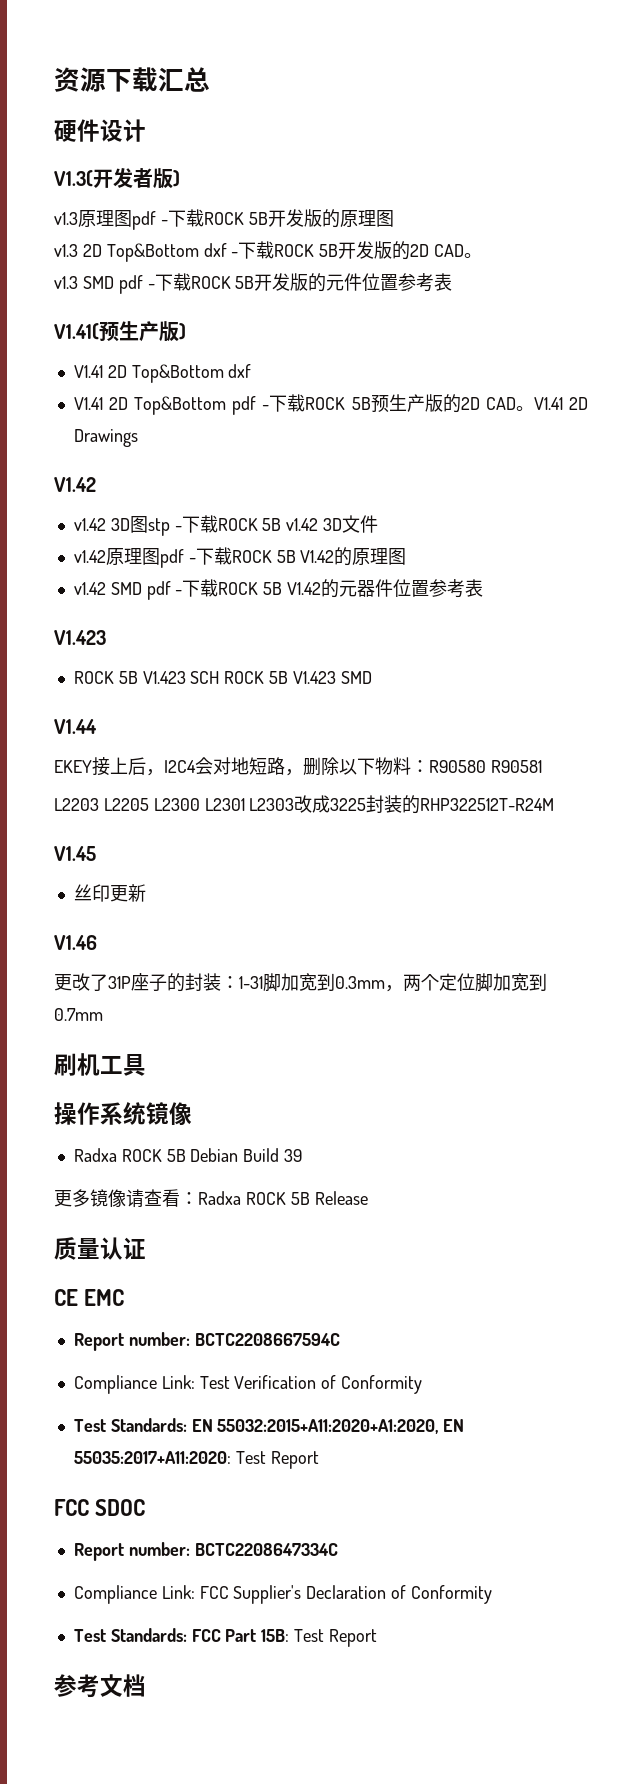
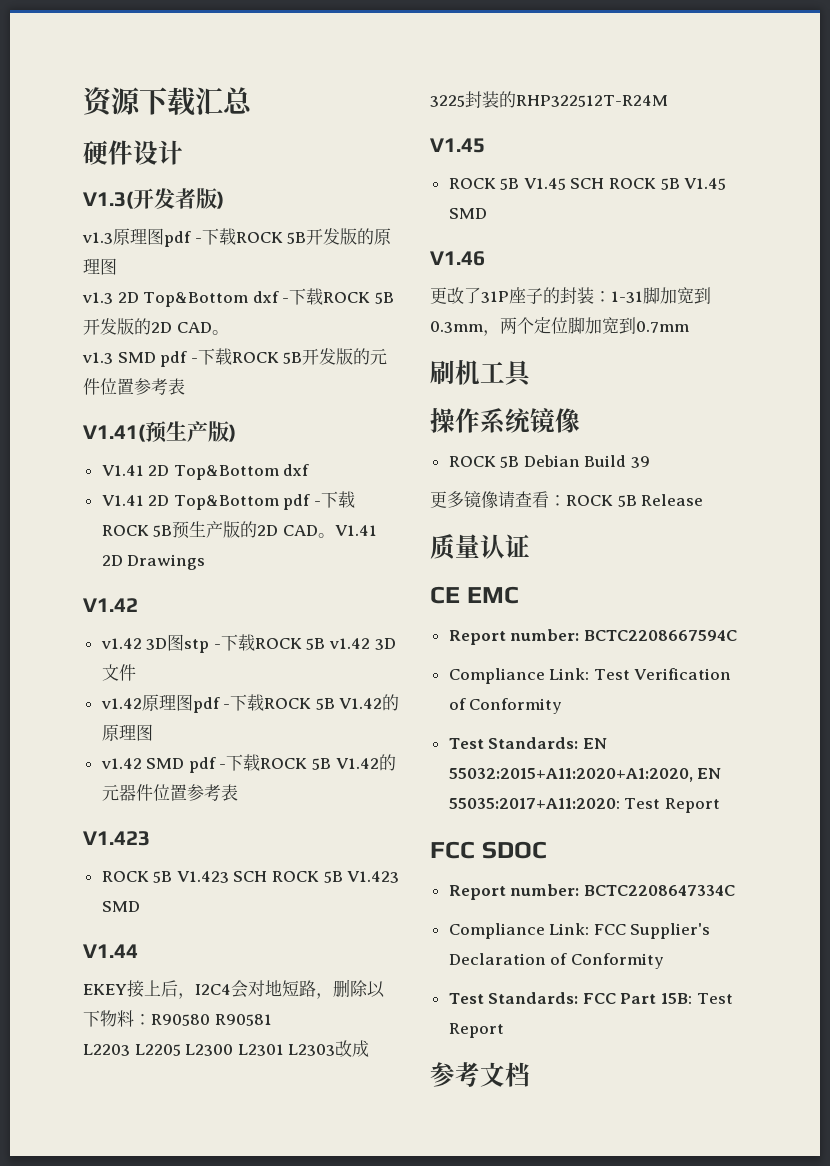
[73,884,146,902] 丝印更新 -> [448,178,727,190] [448,208,487,219] ROCK 5B V1.45 SCH ROCK 5B V1.45 SMD
[73,1148,117,1162] Radxa -> (580, 420) none
[198,1191,241,1205] Radxa -> (566, 500) none

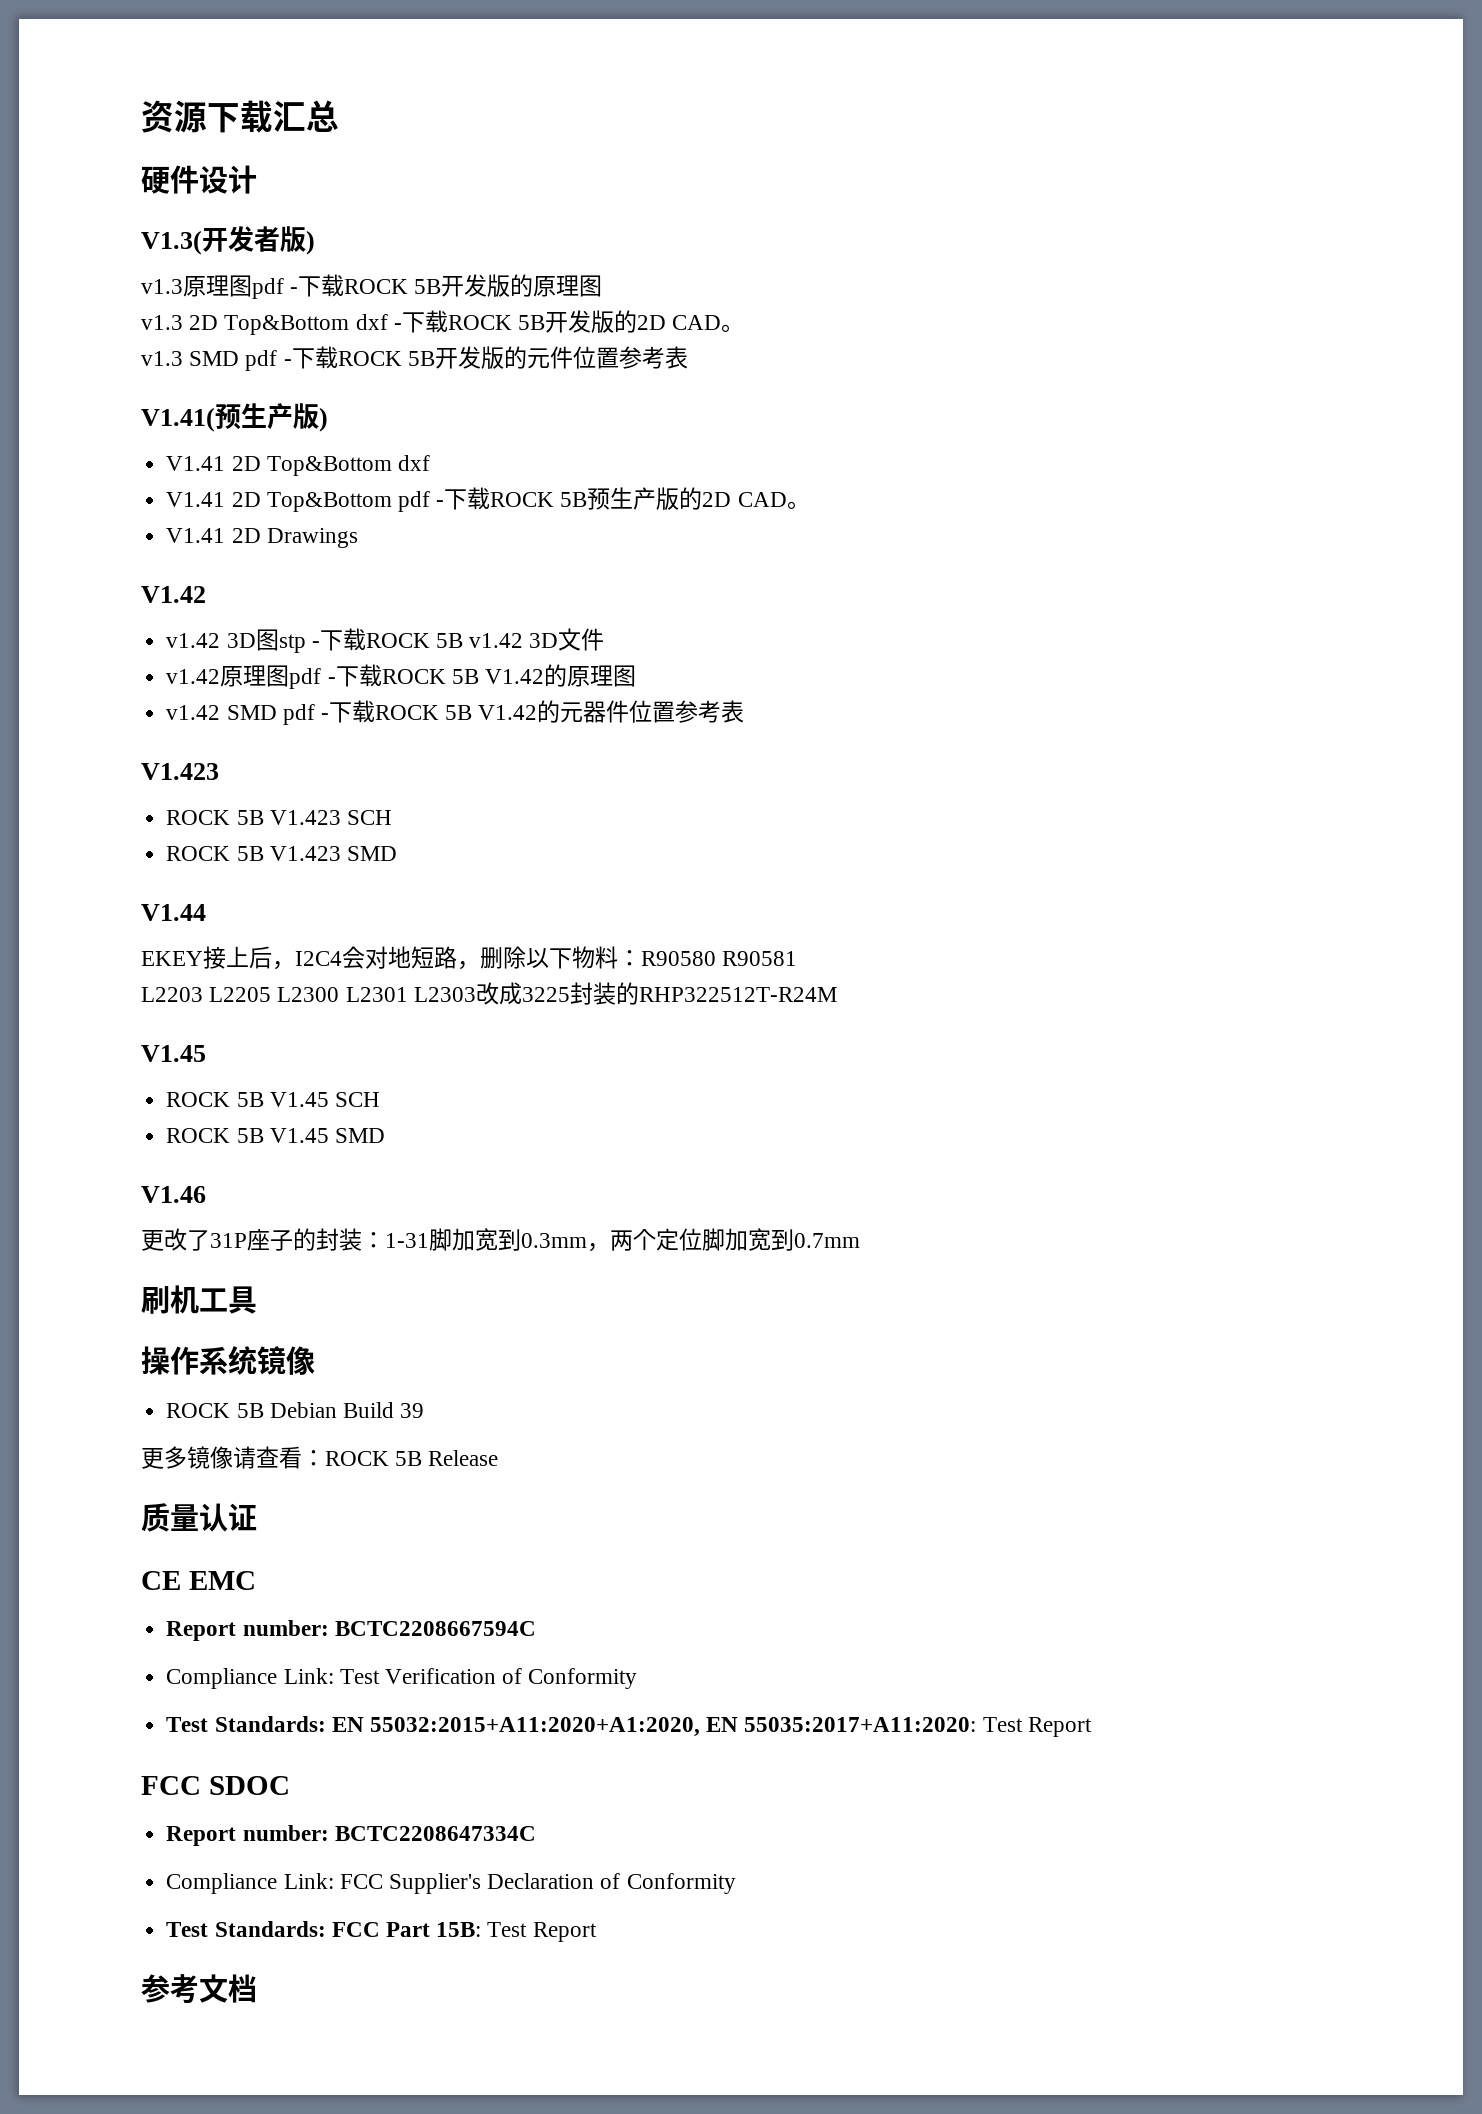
(335, 535) none -> (810, 505) //
(268, 876) none -> (392, 817) //
(605, 183) none -> (380, 1099) //

